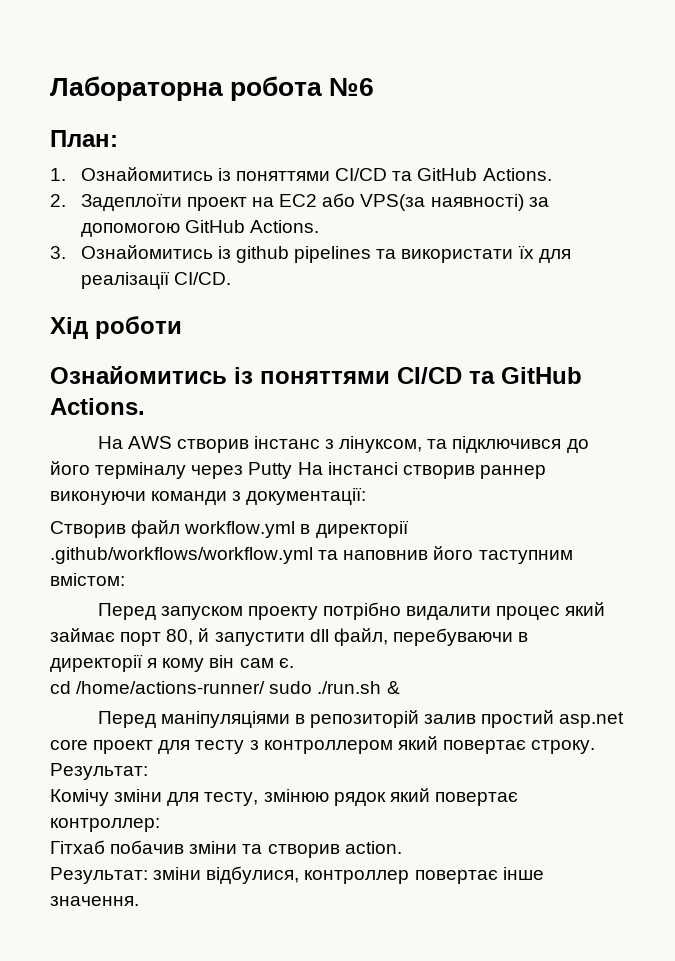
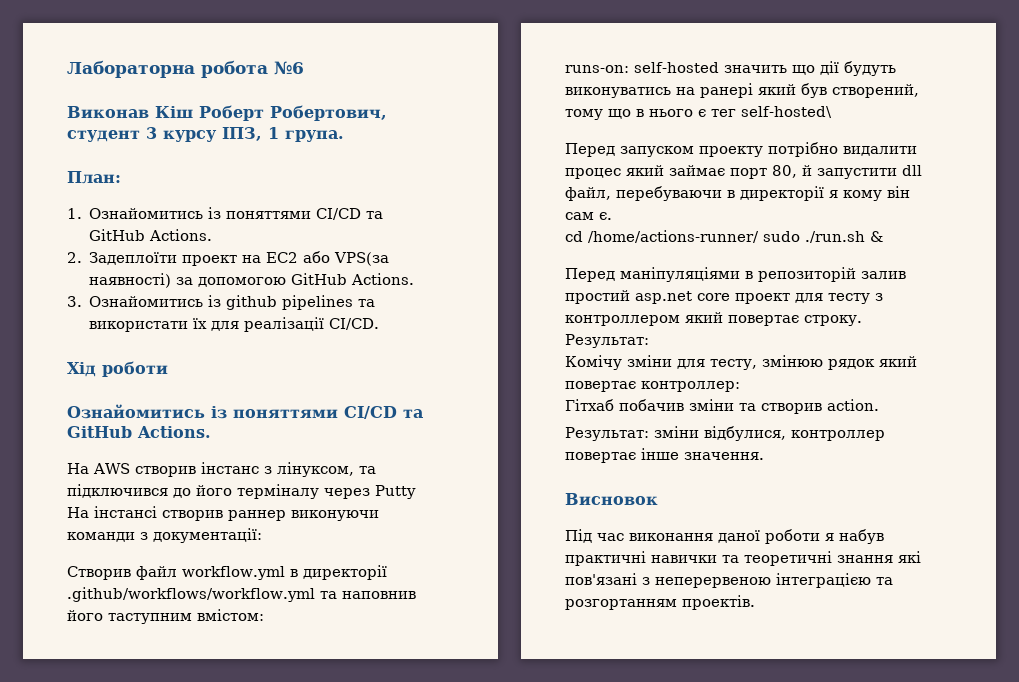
(375, 87) none -> [67,105,387,121] [67,127,344,142] // Виконав Кіш Роберт Робертович, студент 3 курсу ІПЗ, 1 група.
(125, 579) none -> [565,61,896,76] [565,83,919,98] [565,106,832,120] // runs-on: self-hosted значить що дії будуть виконуватись на ранері який був створений, тому що в нього є тег self-hosted\
(139, 901) none -> [565,493,658,505] [565,529,884,544] [565,551,921,566] [565,573,893,588] [565,595,755,610] // Висновок // Під час виконання даної роботи я набув практичні навички та теоретичні знання які пов'язані з неперервеною інтеграцією та розгортанням проектів.

